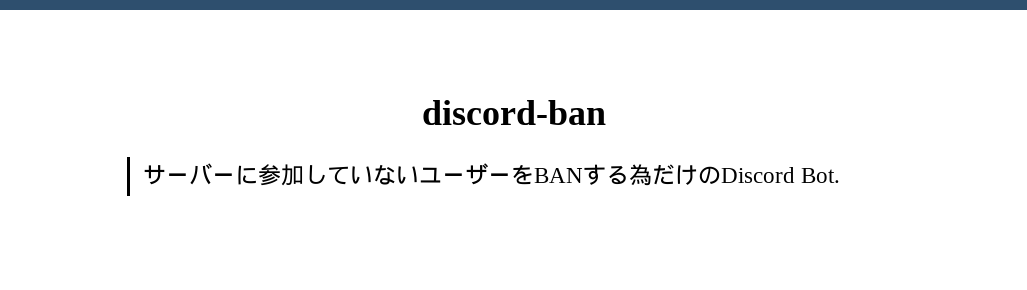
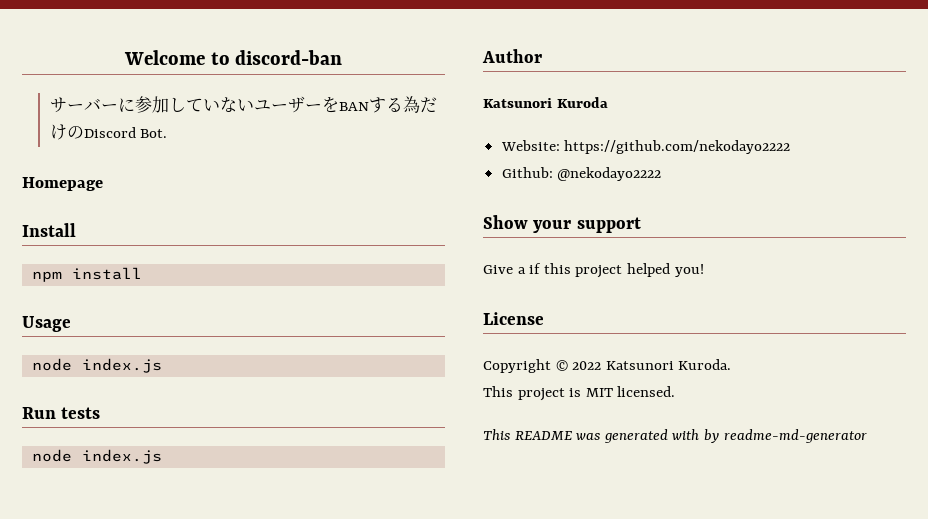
(422, 112) none -> [123,50,230,65] Welcome to
(841, 175) none -> [22,177,103,191] [22,223,76,237] [32,267,143,282] [22,316,71,332] [32,358,163,373] [22,407,101,419] [32,449,163,464] [482,49,542,63] [483,97,608,108] [500,140,791,154] [501,167,662,181] [483,215,641,233] [483,263,704,278] [483,312,544,325] [483,359,732,373] [483,386,676,401] [483,429,867,443] // Homepage // Install // npm install // Usage // node index.js // Run tests // node index.js // Author // Katsunori Kuroda // Website: https://github.com/nekodayo2222 // Github: @nekodayo2222 // Show your support // Give a if this project helped you! // License // Copyright © 2022 Katsunori Kuroda. // This project is MIT licensed. // This README was generated with by readme-md-generator

